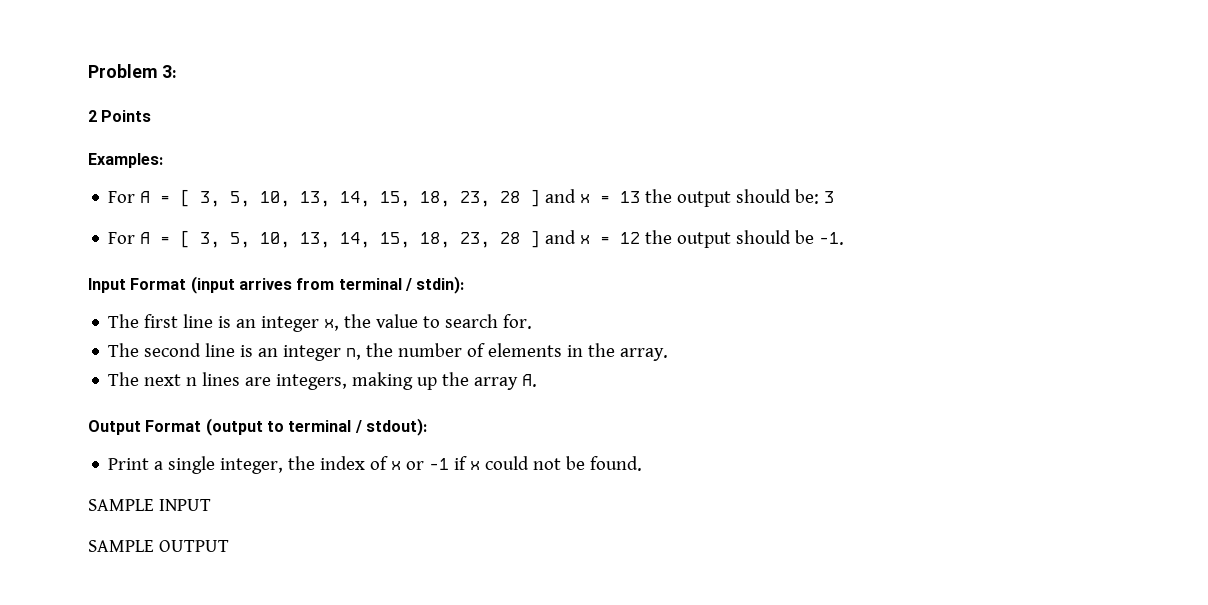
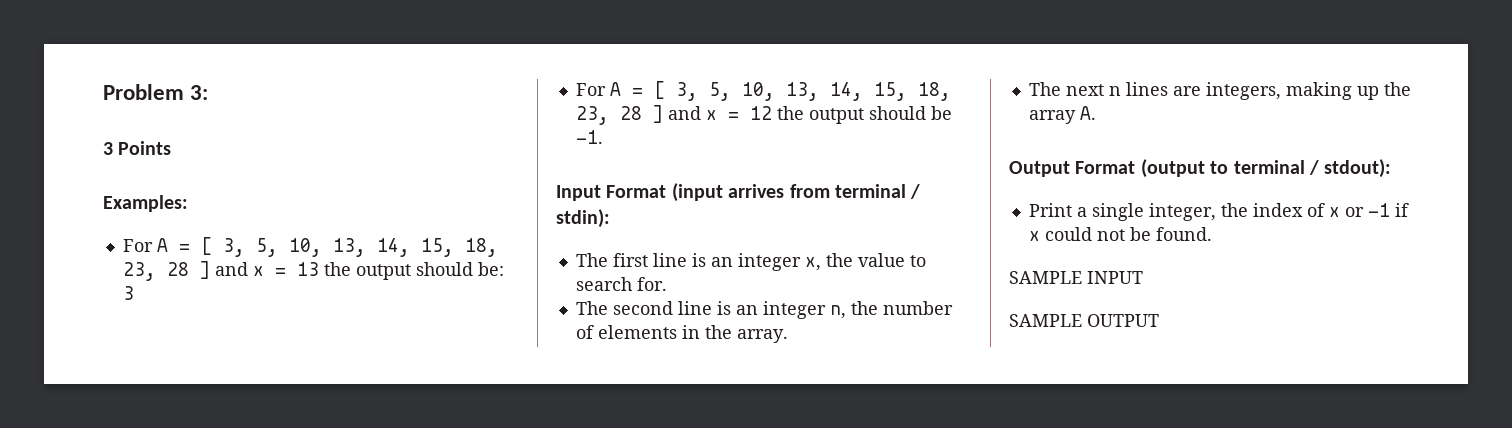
[88,110,97,122] 2 -> [103,142,113,155] 3

